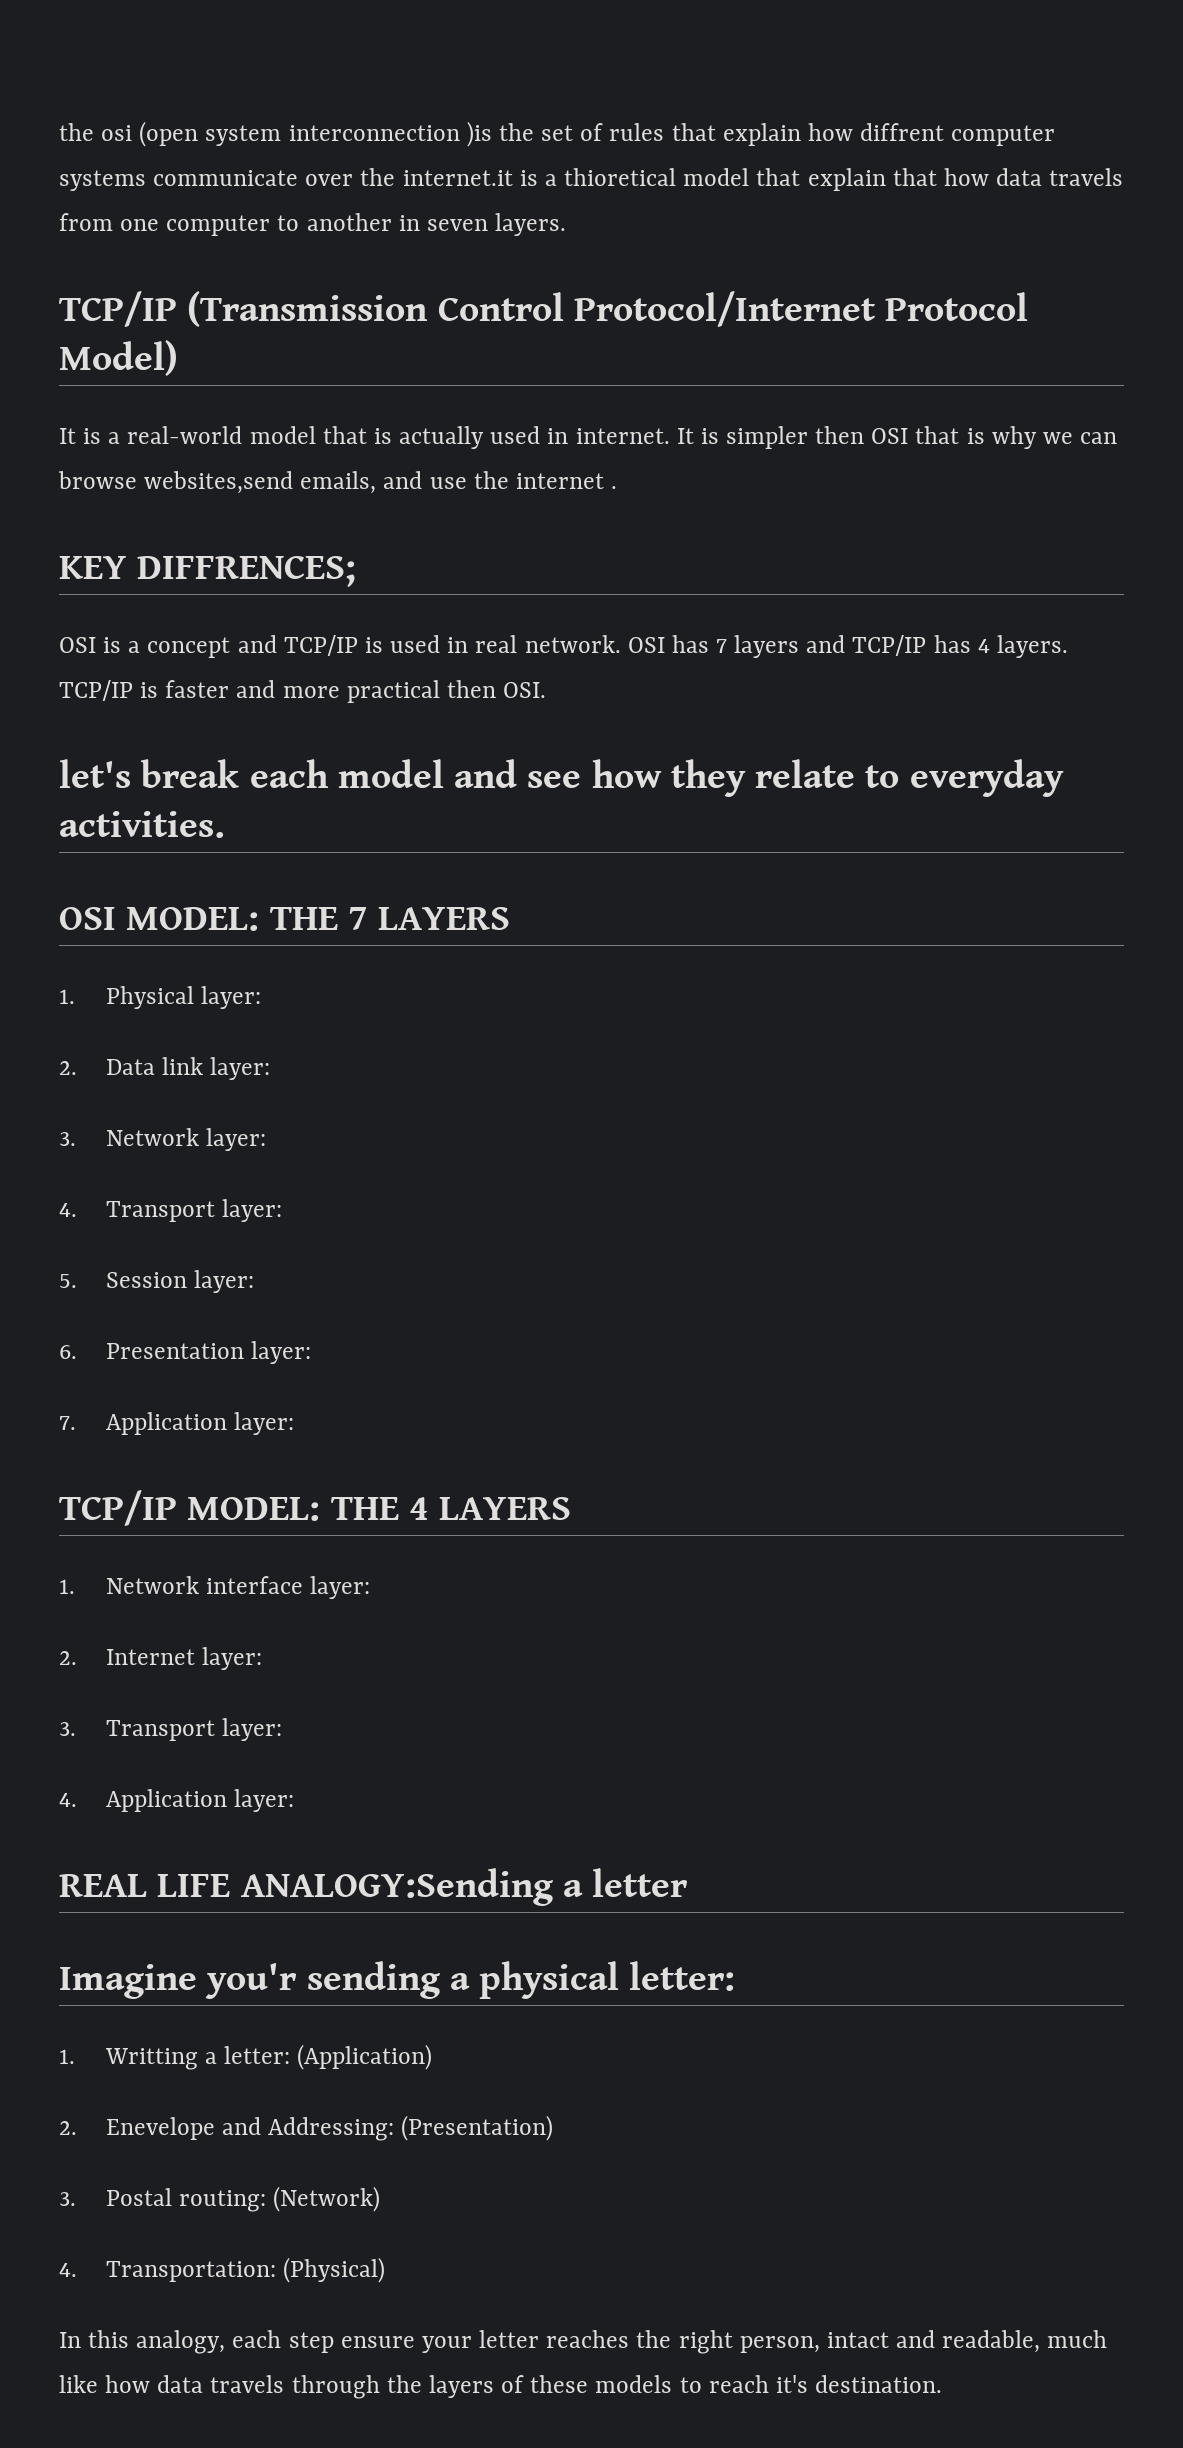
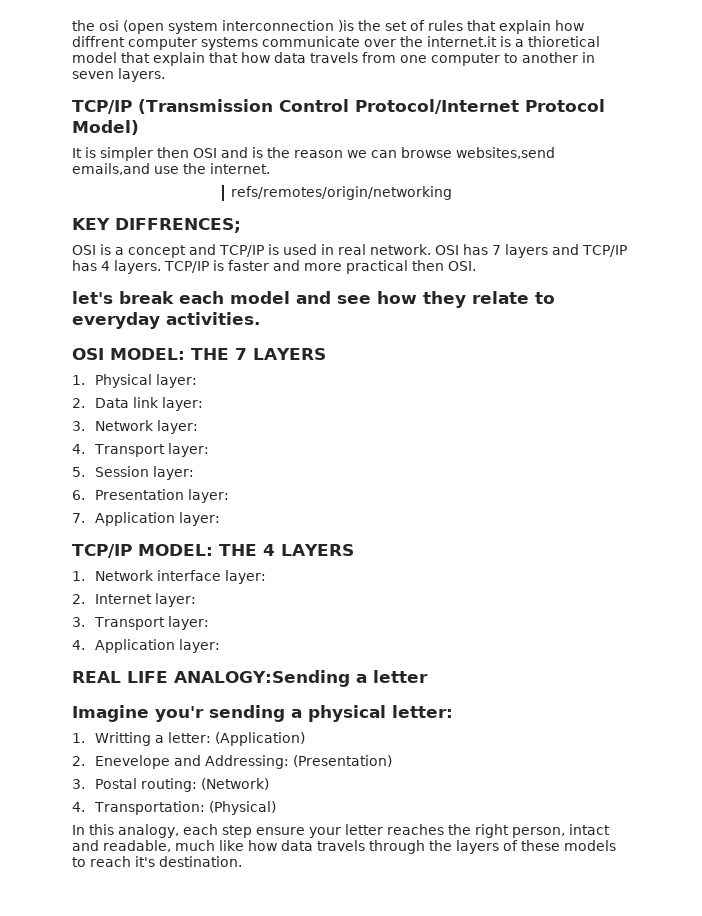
[108,426,1118,449] [58,471,618,494] a real-world model that is actually used in internet. It is simpler then OSI that is why we can browse websites,send emails, and use the internet . -> [100,147,555,161] [72,163,270,175] [231,186,453,200] simpler then OSI and is the reason we can browse websites,send emails,and use the internet. // refs/remotes/origin/networking

